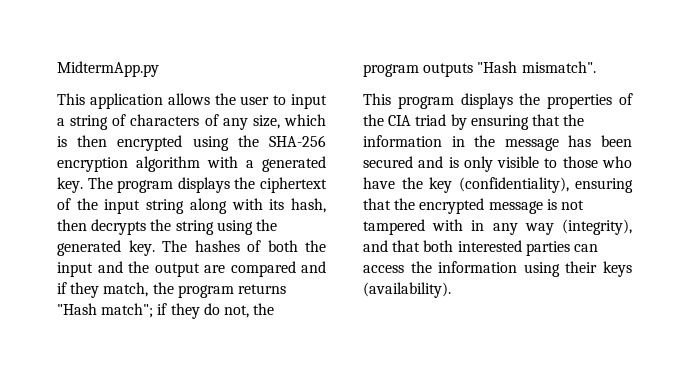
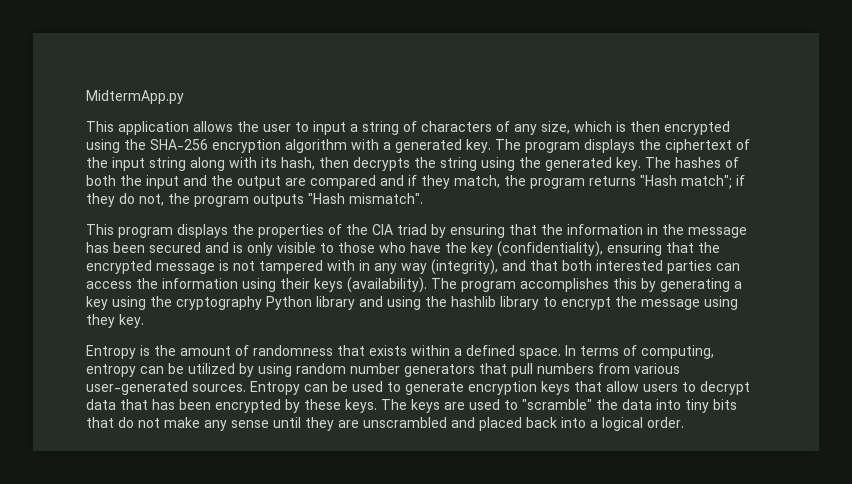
(451, 290) none -> [431,278,742,292] [86,296,738,310] [86,314,144,328] [86,345,714,359] [86,363,680,377] [86,381,750,395] [86,399,737,413] [86,417,684,431] The program accomplishes this by generating a key using the cryptography Python library and using the hashlib library to encrypt the message using they key. // Entropy is the amount of randomness that exists within a defined space. In terms of computing, entropy can be utilized by using random number generators that pull numbers from various user-generated sources. Entropy can be used to generate encryption keys that allow users to decrypt data that has been encrypted by these keys. The keys are used to "scramble" the data into tiny bits that do not make any sense until they are unscrambled and placed back into a logical order.

